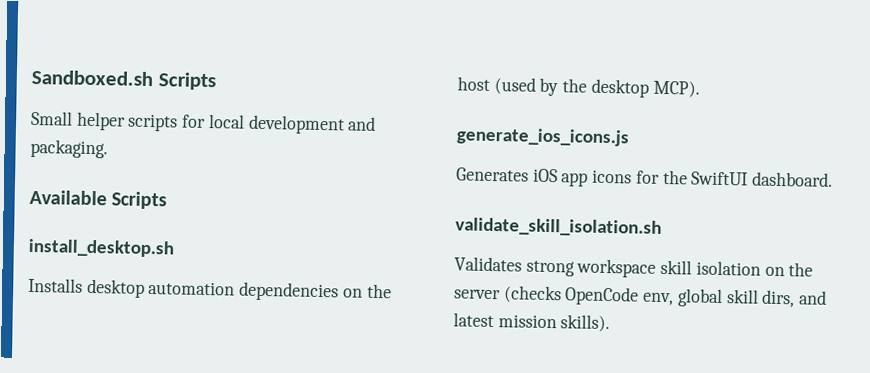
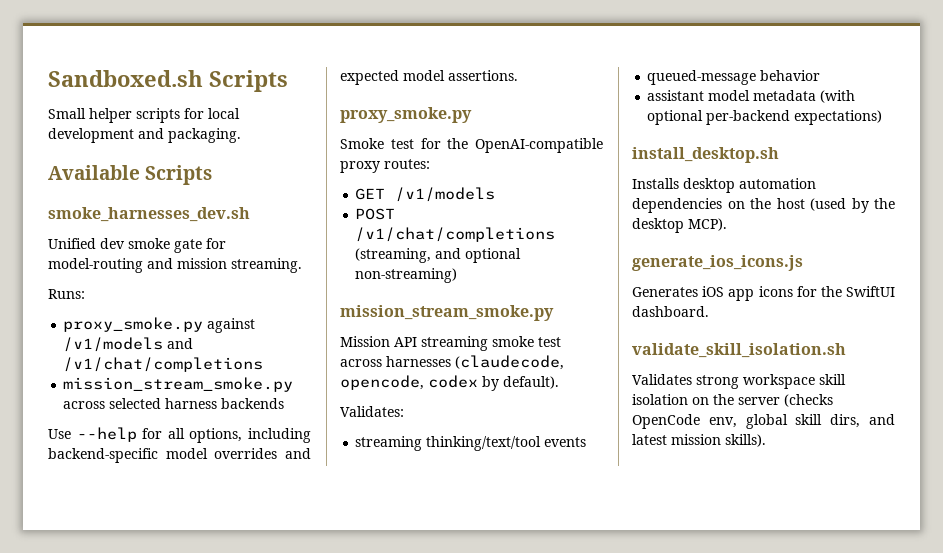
(168, 200) none -> [48,207,250,222] [48,238,226,253] [48,258,302,273] [48,289,85,299] [63,317,256,333] [63,337,194,352] [63,357,264,372] [63,377,294,392] [63,398,285,409] [48,427,311,443] [48,448,311,463] [340,70,518,85] [340,107,472,123] [340,138,603,153] [340,159,430,173] [355,187,496,202] [355,208,396,220] [355,227,556,242] [355,248,522,263] [355,268,458,283] [340,305,554,321] [340,336,561,351] [340,355,564,370] [340,375,559,391] [340,406,404,417] [355,436,587,451] [647,70,821,85] [647,90,856,103] [647,110,883,125] // smoke_harnesses_dev.sh // Unified dev smoke gate for model-routing and mission streaming. // Runs: // proxy_smoke.py against /v1/models and /v1/chat/completions // mission_stream_smoke.py across selected harness backends // Use --help for all options, including backend-specific model overrides and expected model assertions. // proxy_smoke.py // Smoke test for the OpenAI-compatible proxy routes: // GET /v1/models // POST /v1/chat/completions (streaming, and optional non-streaming) // mission_stream_smoke.py // Mission API streaming smoke test across harnesses (claudecode, opencode, codex by default). // Validates: // streaming thinking/text/tool events // queued-message behavior // assistant model metadata (with optional per-backend expectations)

